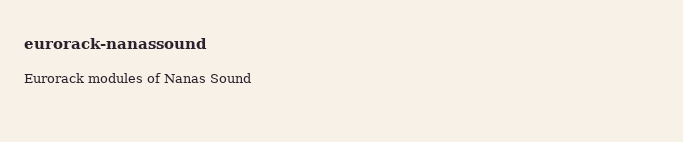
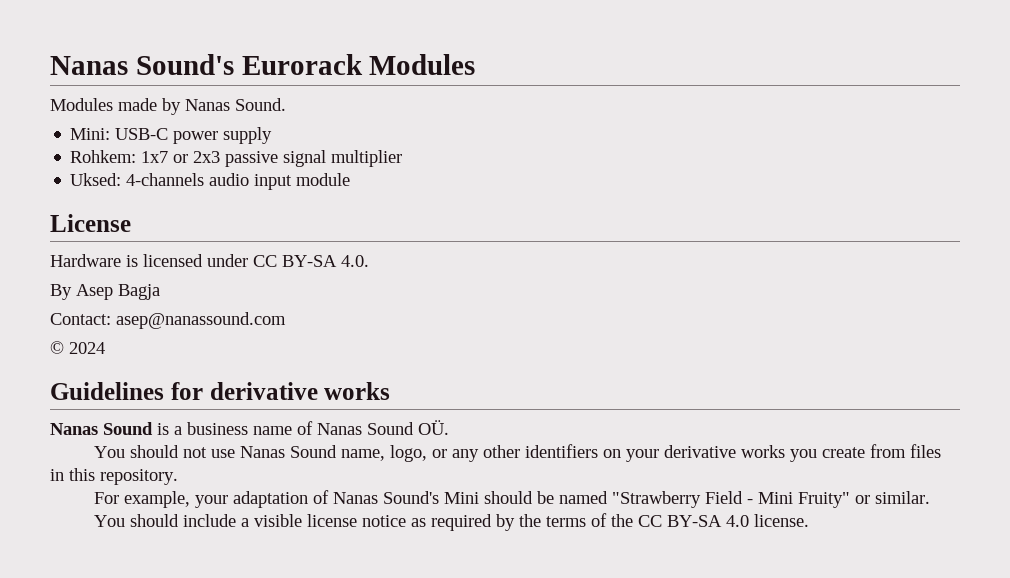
[24,38,207,49] [24,73,251,83] eurorack-nanassound // Eurorack modules of Nanas Sound -> [50,54,476,75] [50,98,286,115] [70,127,273,144] [70,150,403,167] [70,173,351,190] [50,214,131,232] [50,254,369,267] [50,284,160,300] [50,312,286,329] [50,341,105,354] [50,382,391,400] [50,420,449,435] [94,444,942,462] [50,468,178,485] [94,490,931,508] [94,513,810,531] Nanas Sound's Eurorack Modules // Modules made by Nanas Sound. // Mini: USB-C power supply // Rohkem: 1x7 or 2x3 passive signal multiplier // Uksed: 4-channels audio input module // License // Hardware is licensed under CC BY-SA 4.0. // By Asep Bagja // Contact: asep@nanassound.com // © 2024 // Guidelines for derivative works // Nanas Sound is a business name of Nanas Sound OÜ. // You should not use Nanas Sound name, logo, or any other identifiers on your derivative works you create from files in this repository. // For example, your adaptation of Nanas Sound's Mini should be named "Strawberry Field - Mini Fruity" or similar. // You should include a visible license notice as required by the terms of the CC BY-SA 4.0 license.

